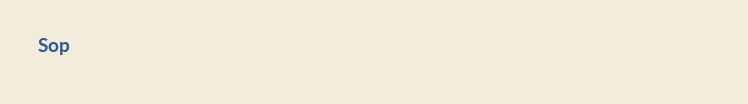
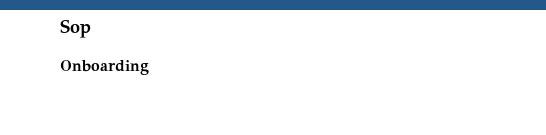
(70, 46) none -> [60,60,149,75] // Onboarding

